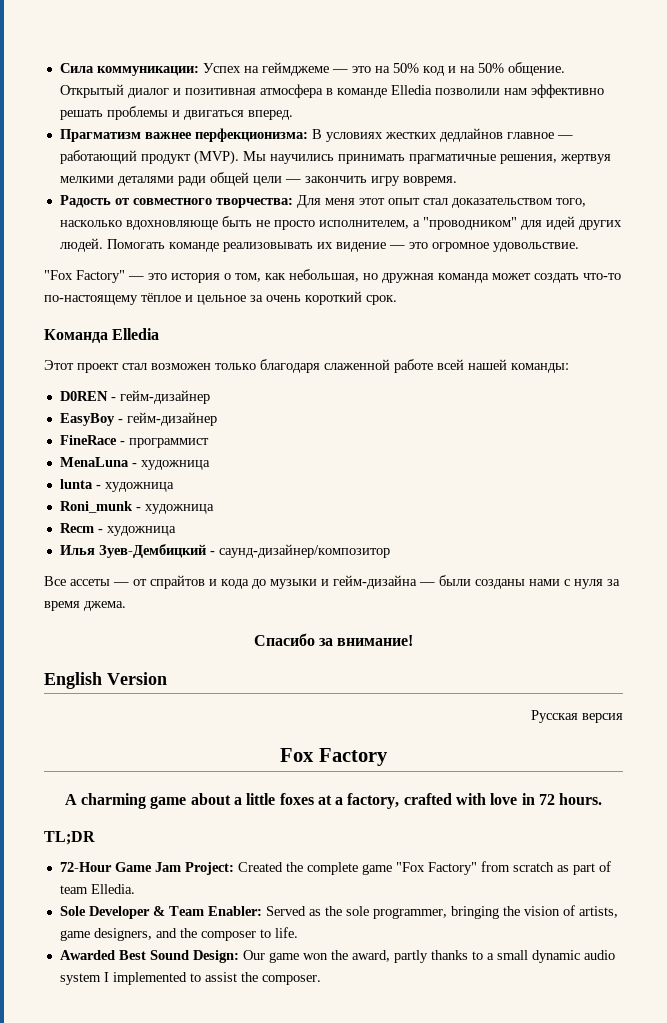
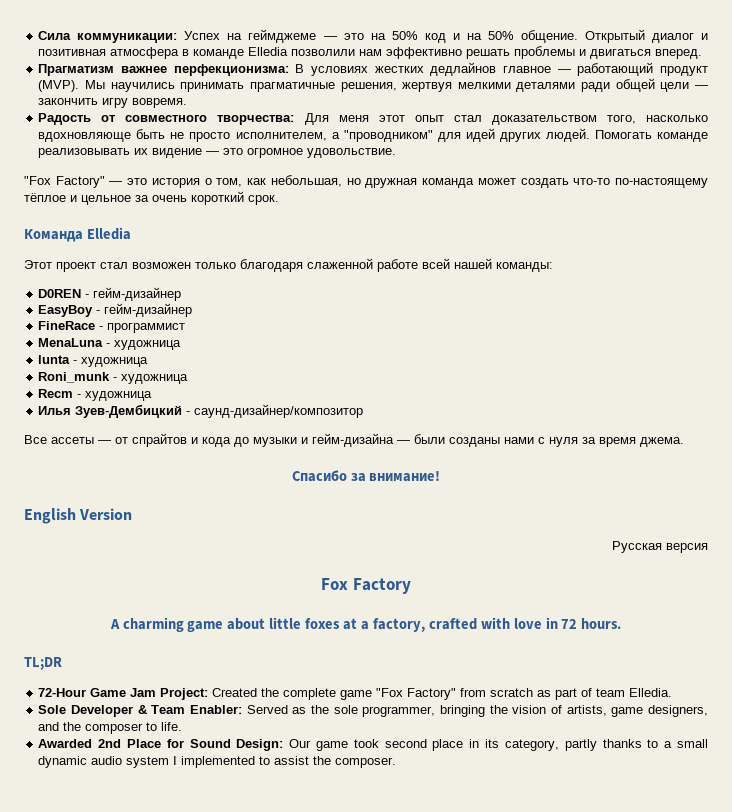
[233,797,242,805] a -> (266, 624) none
[118,950,146,960] Best -> [98,739,184,748] 2nd Place for
[302,950,390,962] won the award, -> [353,739,559,751] took second place in its category,

